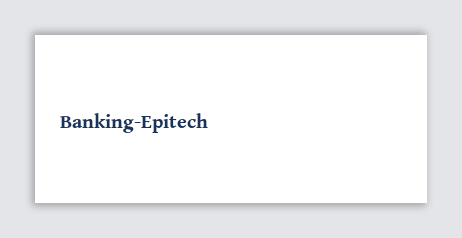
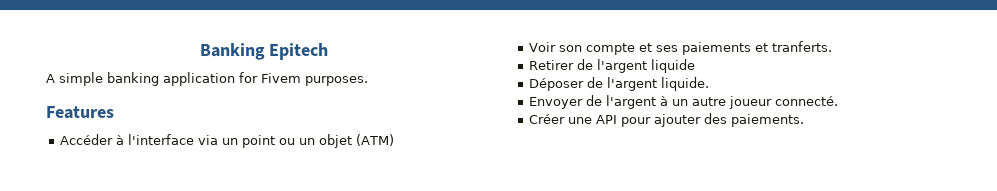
[60,113,208,133] Banking-Epitech -> [199,43,329,60] [46,72,368,86] [46,106,114,119] [60,134,395,148] [529,41,833,55] [529,59,696,73] [529,77,710,91] [529,95,839,109] [529,113,805,127] Banking Epitech // A simple banking application for Fivem purposes. // Features // Accéder à l'interface via un point ou un objet (ATM) // Voir son compte et ses paiements et tranferts. // Retirer de l'argent liquide // Déposer de l'argent liquide. // Envoyer de l'argent à un autre joueur connecté. // Créer une API pour ajouter des paiements.

